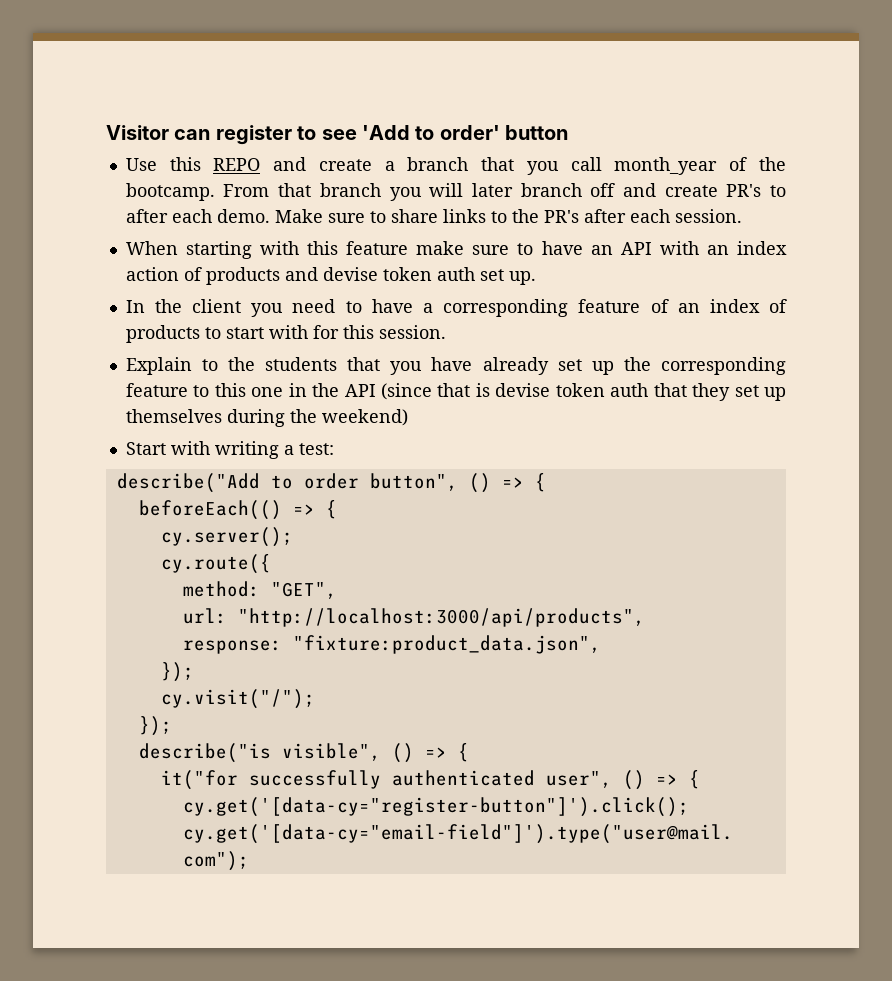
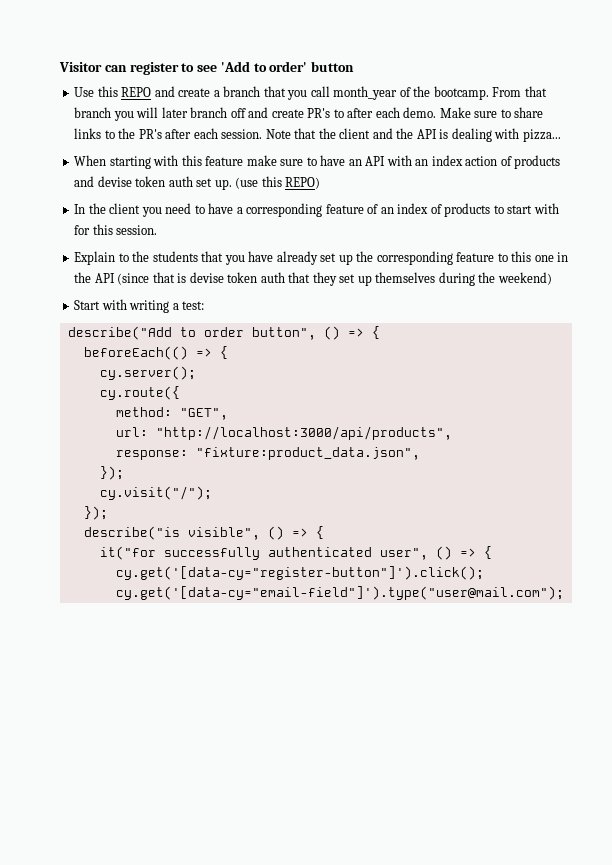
(742, 216) none -> [265,128,561,142] Note that the client and the API is dealing with pizza...
(536, 278) none -> [235,176,321,189] (use this REPO)

